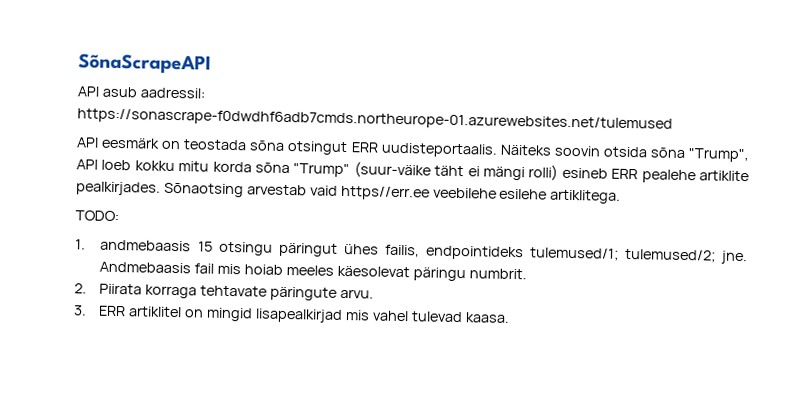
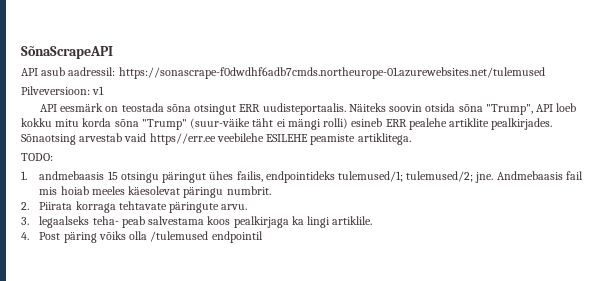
(673, 120) none -> [21,86,105,95] // Pilveversioon: v1
[499,188,548,200] esilehe -> [266,134,356,145] ESILEHE peamiste
[98,305,510,323] ERR artiklitel on mingid lisapealkirjad mis vahel tulevad kaasa. -> [39,216,373,228] [21,231,263,243] legaalseks teha- peab salvestama koos pealkirjaga ka lingi artiklile. // 4. Post päring võiks olla /tulemused endpointil

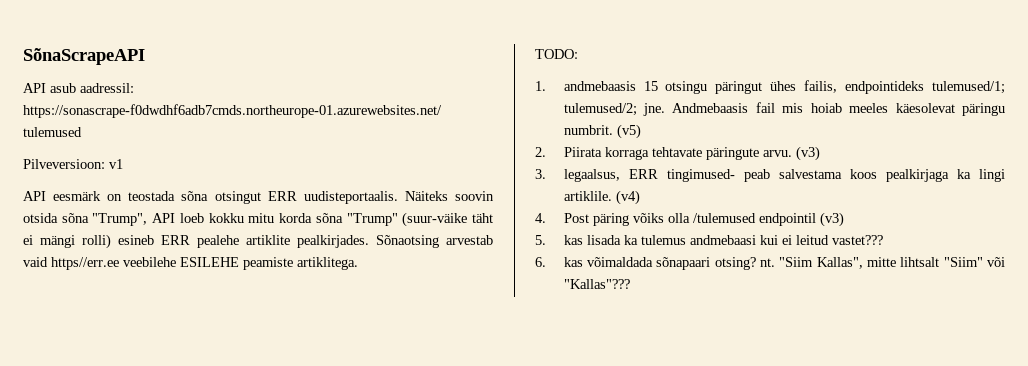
(271, 190) none -> [616,124,641,139] (v5)
(248, 207) none -> [795,146,820,161] (v3)
[39,216,119,228] legaalseks teha- -> [563,169,735,182] legaalsus, ERR tingimused-
(373, 220) none -> [615,190,640,205] (v4)
(263, 237) none -> [819,212,844,227] [535,235,883,245] [535,257,1005,270] [563,279,630,289] (v3) // 5. kas lisada ka tulemus andmebaasi kui ei leitud vastet??? // 6. kas võimaldada sõnapaari otsing? nt. "Siim Kallas", mitte lihtsalt "Siim" või "Kallas"???

